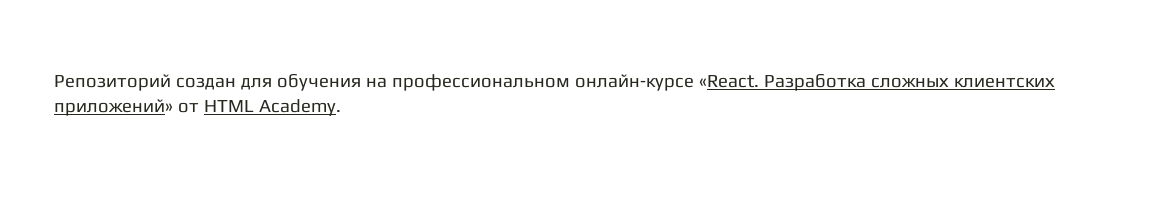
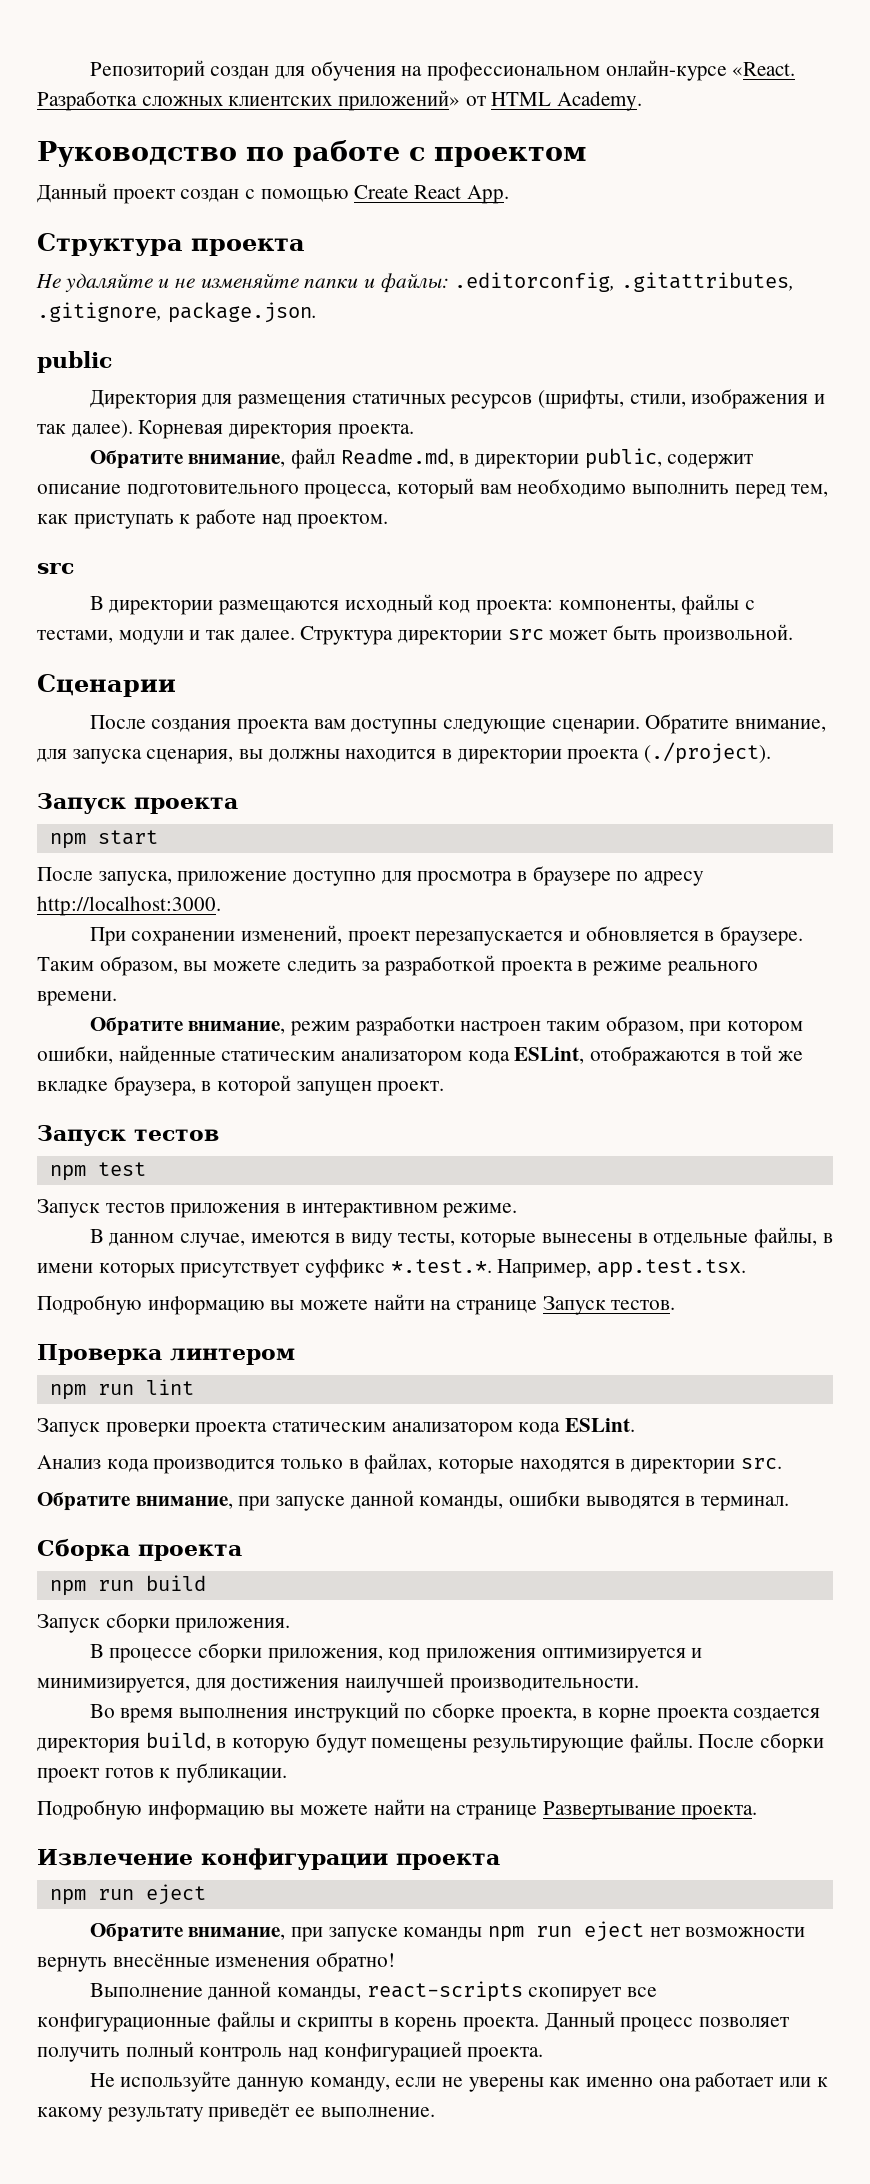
(341, 107) none -> [37,140,586,167] [37,183,509,204] [37,233,305,256] [36,272,795,293] [37,302,317,323] [37,351,112,373] [89,389,826,409] [37,420,414,439] [89,448,754,469] [37,478,829,499] [37,509,389,529] [37,563,74,574] [89,594,756,615] [37,624,793,645] [37,674,176,697] [89,714,827,734] [37,742,772,764] [37,793,238,814] [49,830,158,849] [37,866,705,886] [37,896,221,916] [89,925,804,946] [37,955,758,976] [37,991,117,1006] [89,1016,804,1036] [37,1045,804,1066] [37,1075,445,1096] [37,1125,219,1146] [49,1162,146,1181] [37,1199,518,1218] [89,1227,833,1248] [37,1259,747,1278] [37,1294,676,1315] [37,1344,295,1365] [49,1379,194,1400] [37,1418,636,1437] [37,1453,782,1474] [37,1490,790,1511] [37,1538,242,1561] [49,1575,206,1596] [37,1613,291,1633] [89,1643,703,1663] [37,1672,639,1693] [89,1702,821,1723] [37,1732,825,1753] [37,1763,288,1783] [37,1799,758,1820] [37,1848,500,1870] [49,1884,206,1905] [89,1921,806,1942] [37,1952,396,1972] [89,1981,658,2002] [37,2011,790,2032] [37,2041,544,2062] [89,2071,828,2092] [37,2103,435,2122] // Руководство по работе с проектом // Данный проект создан с помощью Create React App. // Структура проекта // Не удаляйте и не изменяйте папки и файлы: .editorconfig, .gitattributes, .gitignore, package.json. // public // Директория для размещения статичных ресурсов (шрифты, стили, изображения и так далее). Корневая директория проекта. // Обратите внимание, файл Readme.md, в директории public, содержит описание подготовительного процесса, который вам необходимо выполнить перед тем, как приступать к работе над проектом. // src // В директории размещаются исходный код проекта: компоненты, файлы с тестами, модули и так далее. Структура директории src может быть произвольной. // Сценарии // После создания проекта вам доступны следующие сценарии. Обратите внимание, для запуска сценария, вы должны находится в директории проекта (./project). // Запуск проекта // npm start // После запуска, приложение доступно для просмотра в браузере по адресу http://localhost:3000. // При сохранении изменений, проект перезапускается и обновляется в браузере. Таким образом, вы можете следить за разработкой проекта в режиме реального времени. // Обратите внимание, режим разработки настроен таким образом, при котором ошибки, найденные статическим анализатором кода ESLint, отображаются в той же вкладке браузера, в которой запущен проект. // Запуск тестов // npm test // Запуск тестов приложения в интерактивном режиме. // В данном случае, имеются в виду тесты, которые вынесены в отдельные файлы, в имени которых присутствует суффикс *.test.*. Например, app.test.tsx. // Подробную информацию вы можете найти на странице Запуск тестов. // Проверка линтером // npm run lint // Запуск проверки проекта статическим анализатором кода ESLint. // Анализ кода производится только в файлах, которые находятся в директории src. // Обратите внимание, при запуске данной команды, ошибки выводятся в терминал. // Сборка проекта // npm run build // Запуск сборки приложения. // В процессе сборки приложения, код приложения оптимизируется и минимизируется, для достижения наилучшей производительности. // Во время выполнения инструкций по сборке проекта, в корне проекта создается директория build, в которую будут помещены результирующие файлы. После сборки проект готов к публикации. // Подробную информацию вы можете найти на странице Развертывание проекта. // Извлечение конфигурации проекта // npm run eject // Обратите внимание, при запуске команды npm run eject нет возможности вернуть внесённые изменения обратно! // Выполнение данной команды, react-scripts скопирует все конфигурационные файлы и скрипты в корень проекта. Данный процесс позволяет получить полный контроль над конфигурацией проекта. // Не используйте данную команду, если не уверены как именно она работает или к какому результату приведёт ее выполнение.

